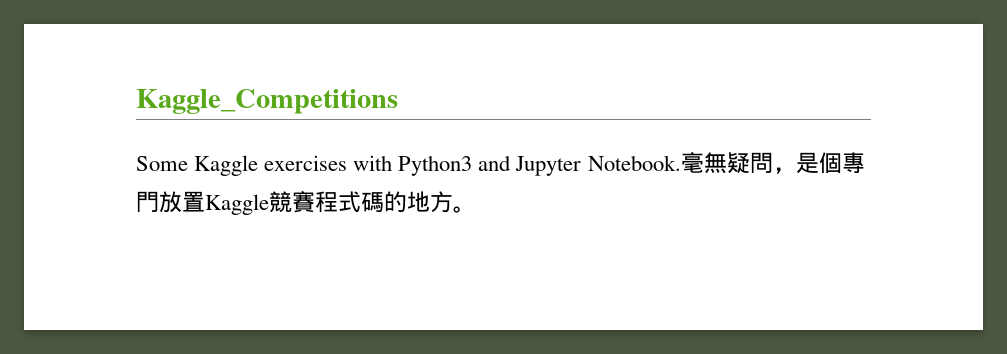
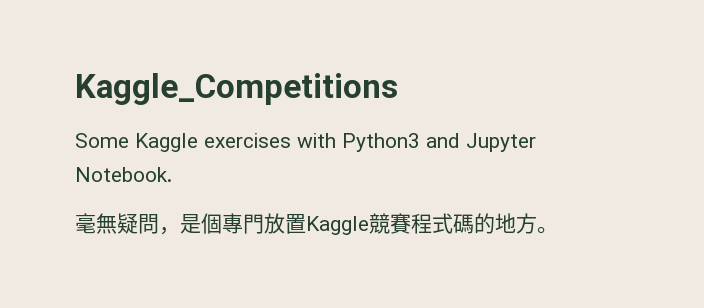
(681, 163) none -> (172, 174) //

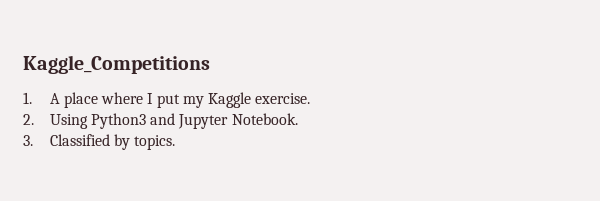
[75,133,536,152] [75,167,172,182] [75,213,558,235] Some Kaggle exercises with Python3 and Jupyter Notebook. // 毫無疑問，是個專門放置Kaggle競賽程式碼的地方。 -> [23,92,311,108] [23,113,298,129] [23,134,176,150] 1. A place where I put my Kaggle exercise. // 2. Using Python3 and Jupyter Notebook. // 3. Classified by topics.

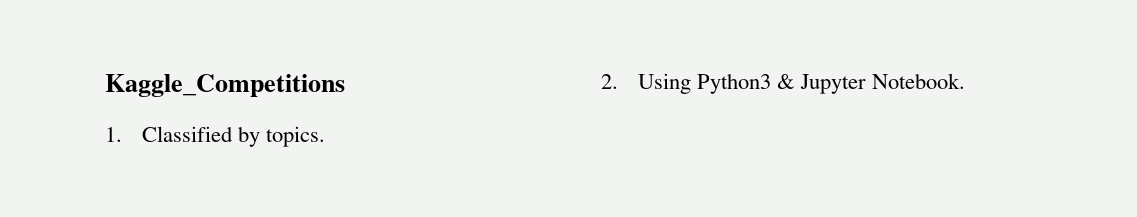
[49,92,311,108] [23,113,298,129] [23,134,176,150] A place where I put my Kaggle exercise. // 2. Using Python3 and Jupyter Notebook. // 3. Classified by topics. -> [141,126,325,147] [601,73,966,94] Classified by topics. // 2. Using Python3 & Jupyter Notebook.

